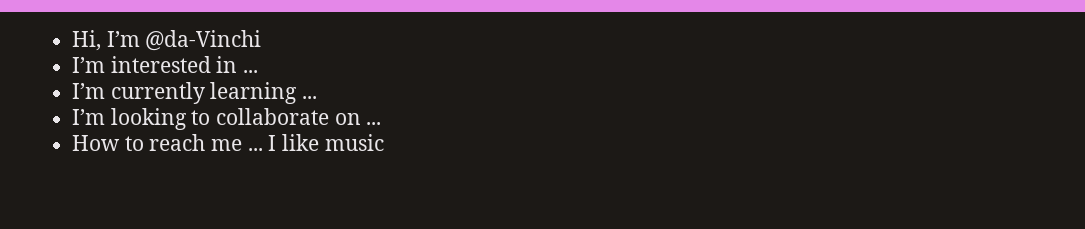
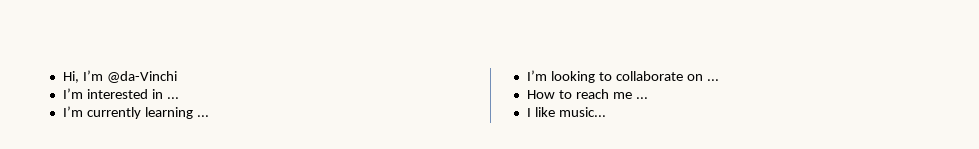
(263, 149) none -> (648, 98) //
[324,134,384,151] music -> [558,107,606,117] music...

